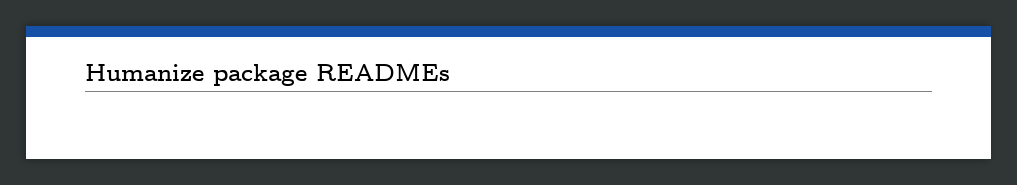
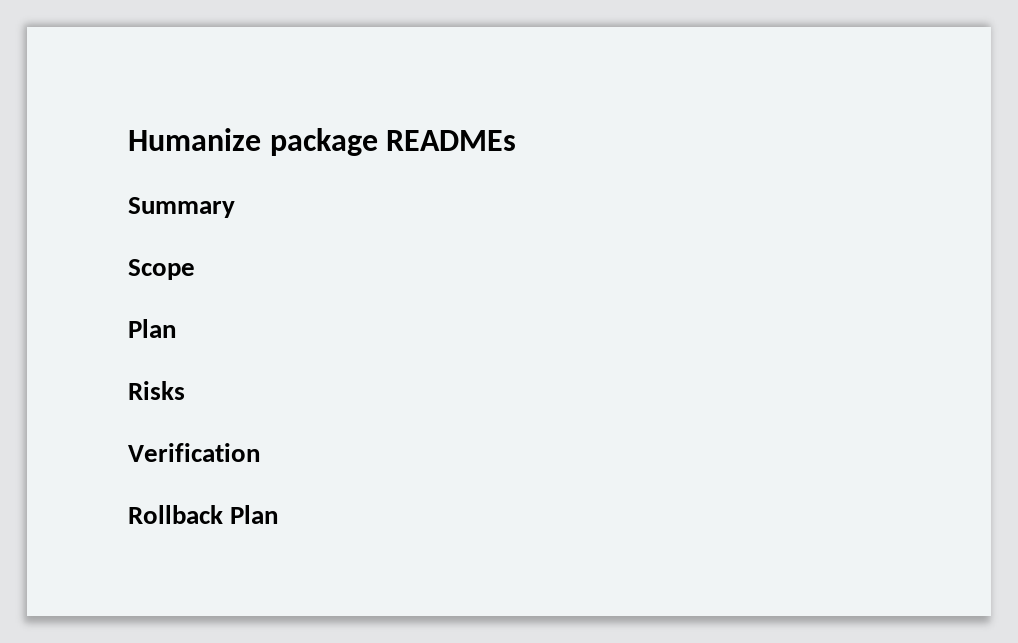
(450, 72) none -> [128,197,235,218] [128,259,195,280] [128,319,176,338] [128,381,185,400] [128,443,260,462] [128,505,279,524] // Summary // Scope // Plan // Risks // Verification // Rollback Plan

